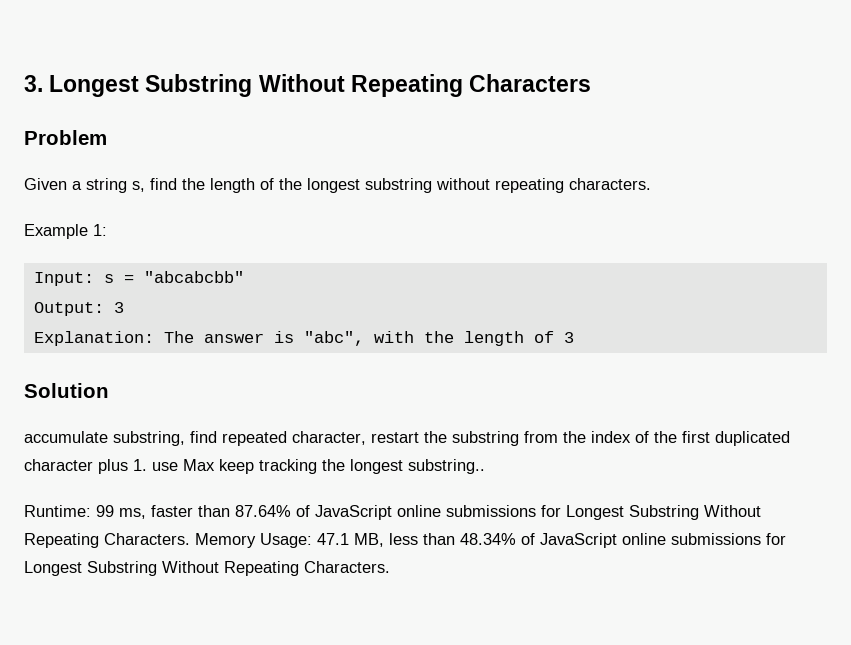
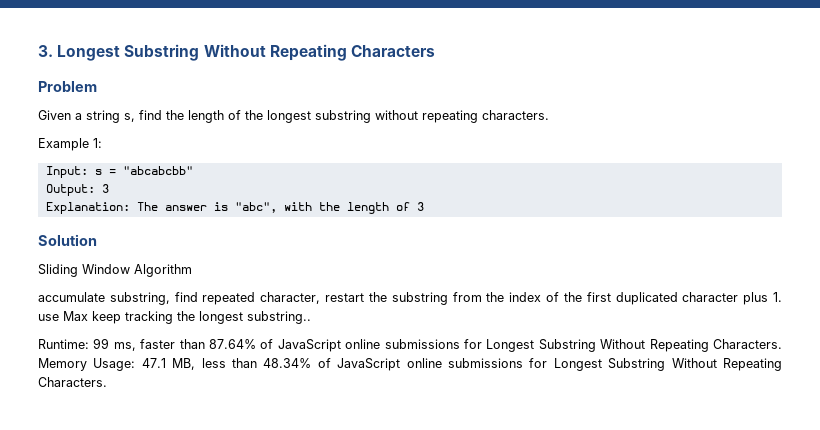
(109, 390) none -> [38,264,192,277] // Sliding Window Algorithm

